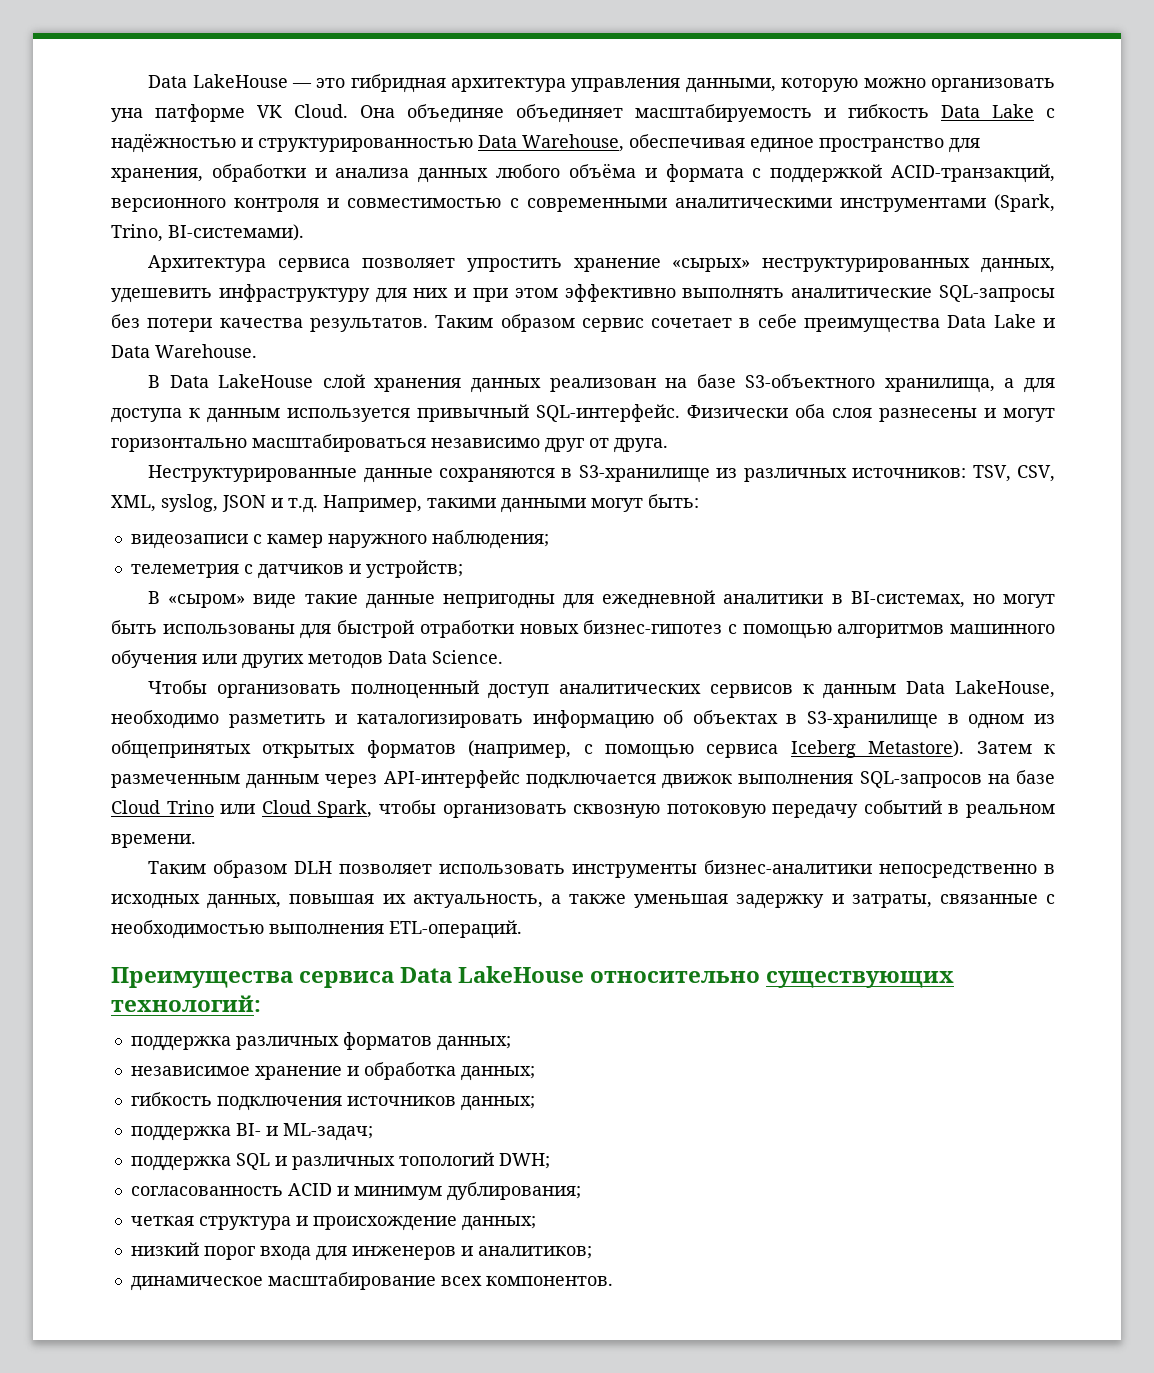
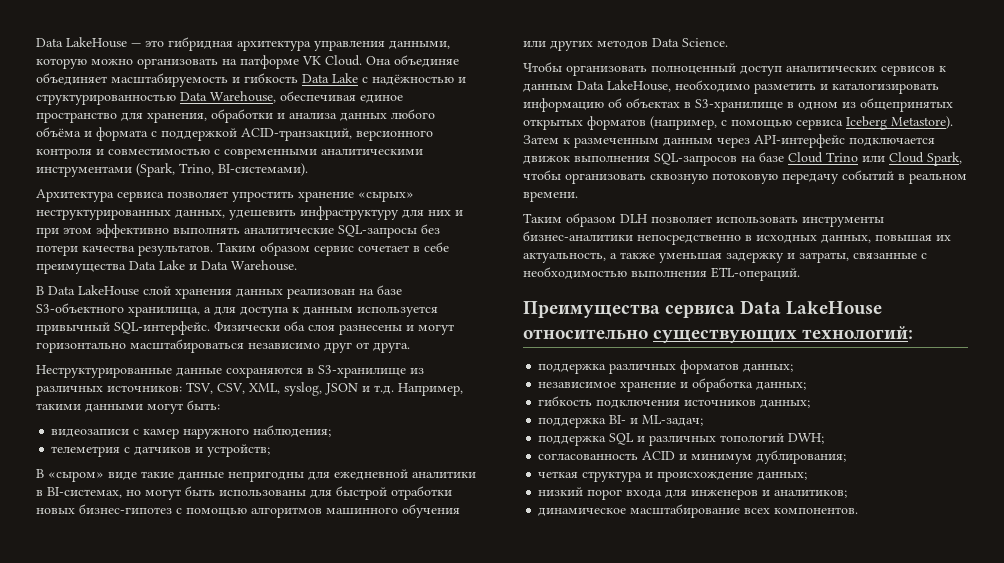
[111,108,143,122] yна -> [222,59,237,65] на

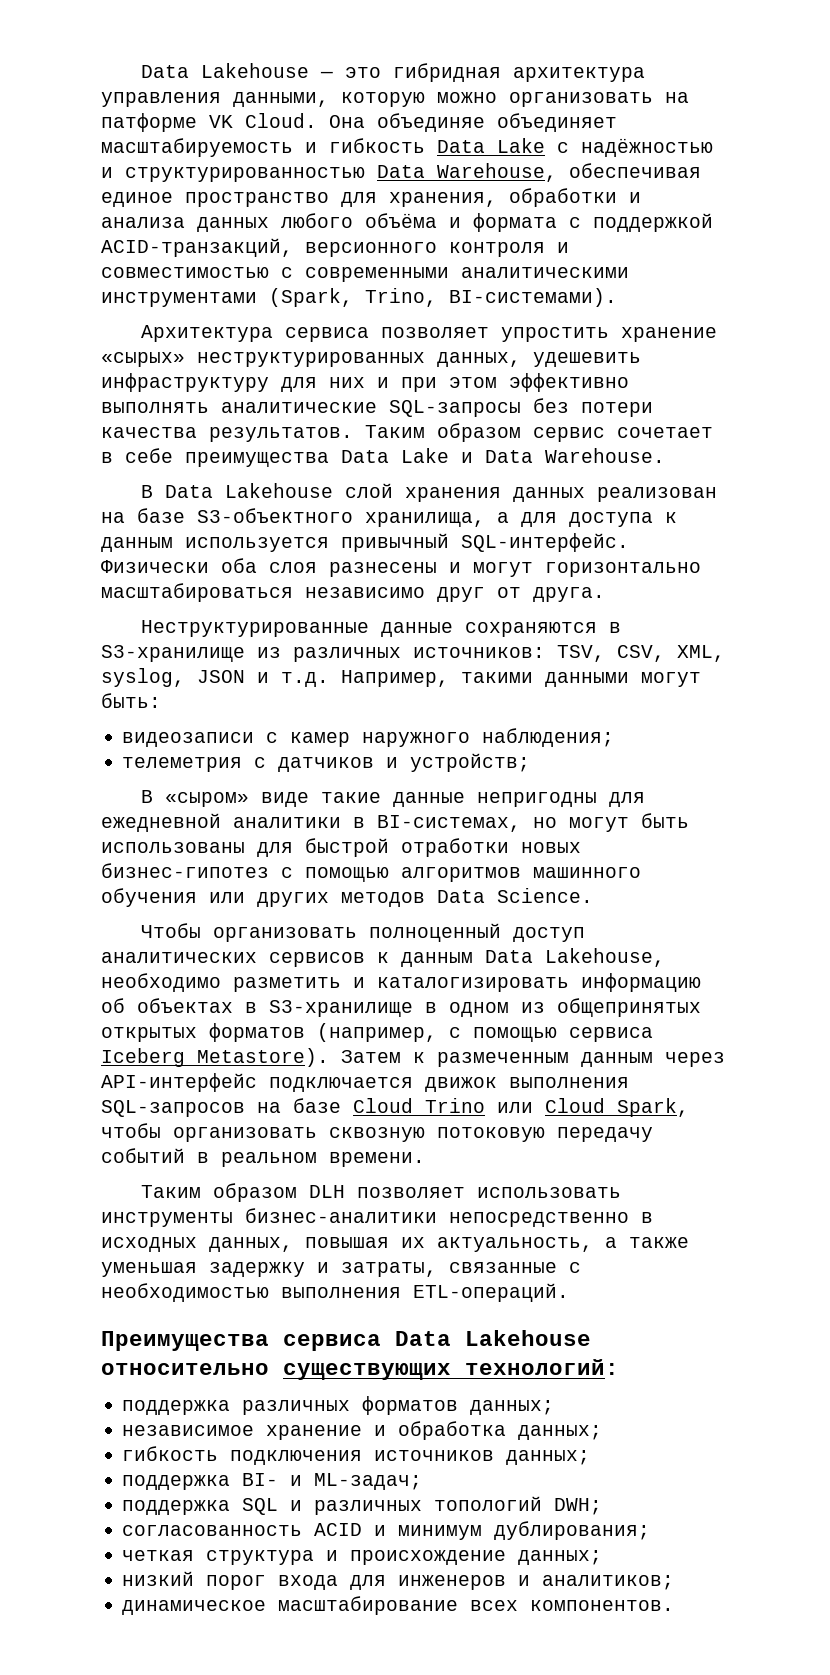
[36,37,127,48] Data LakeHouse -> [141,63,310,78] Data Lakehouse
[78,285,139,296] LakeHouse -> [225,483,334,498] Lakehouse
[607,80,671,92] LakeHouse, -> [545,948,665,967] Lakehouse,
[786,301,883,315] LakeHouse -> [465,1330,591,1346] Lakehouse

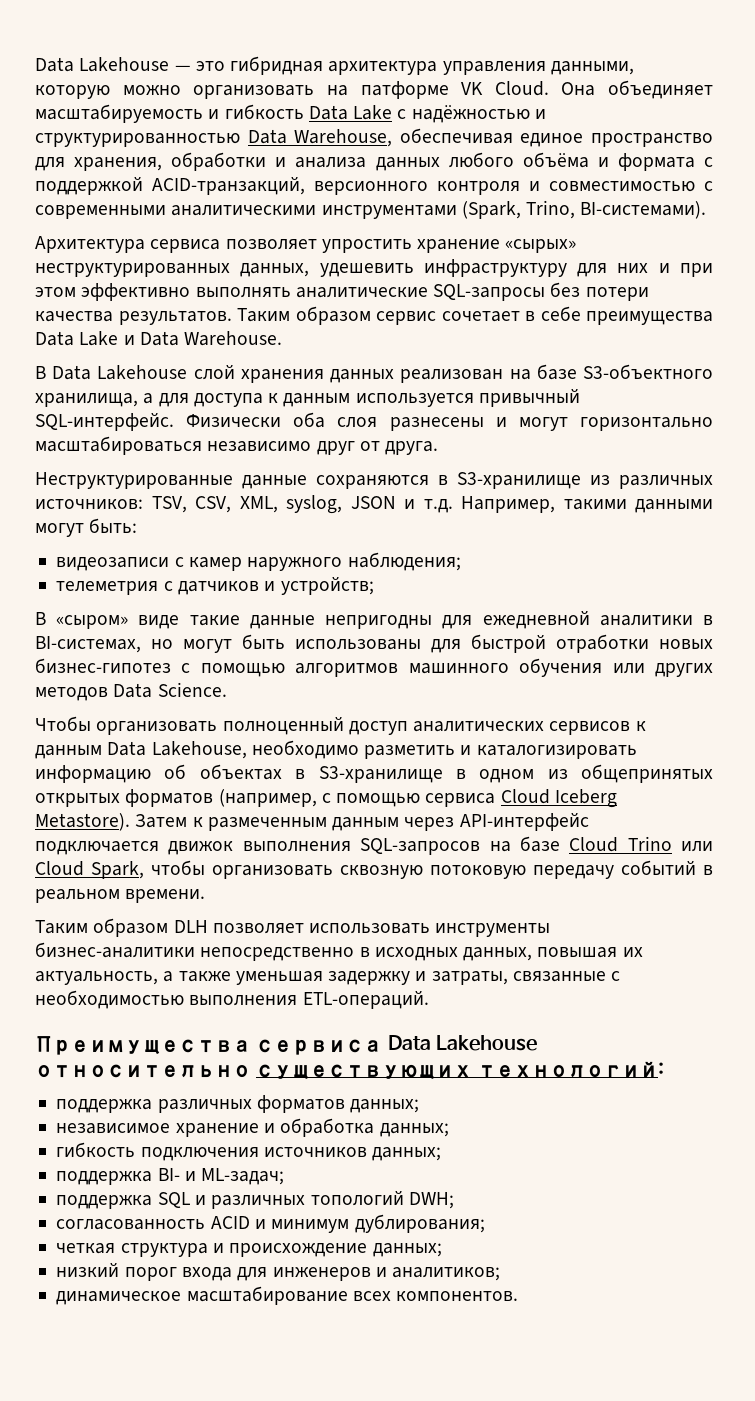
[377,113,485,132] объединяе -> (596, 89) none
(653, 1034) none -> [500,789,550,804] Cloud

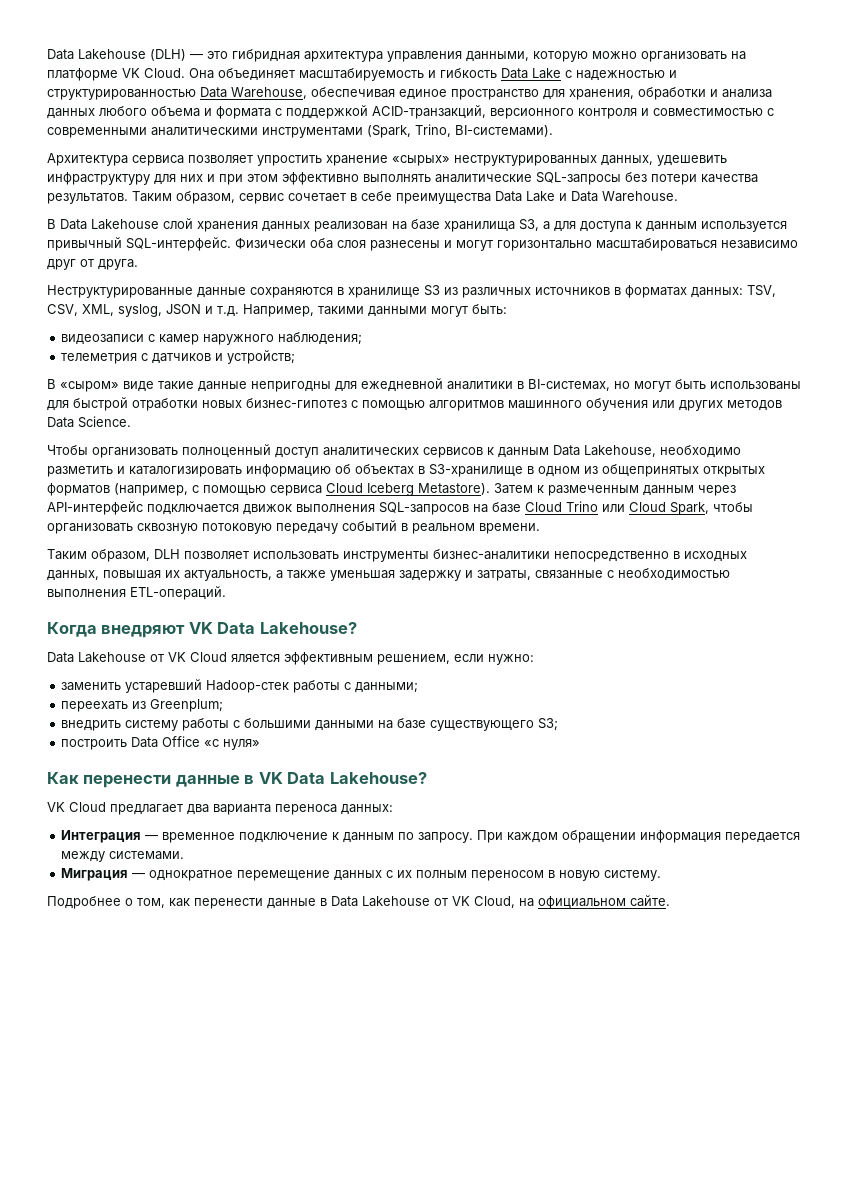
[35,57,170,72] Data Lakehouse -> [47,49,186,61] Data Lakehouse (DLH)
[360,81,449,99] патформе -> [47,68,118,81] платформе
[411,105,530,123] надёжностью -> [576,70,665,81] надежностью
[522,152,589,168] объёма -> [151,106,200,117] объема
[295,306,371,325] образом -> [176,191,235,204] образом,
[583,364,713,379] [35,393,138,407] S3-объектного хранилища, -> [444,219,539,232] хранилища S3,
[457,472,713,489] [35,499,143,509] S3-хранилище из различных источников: -> [348,285,743,298] хранилище S3 из различных источников в форматах данных:
[93,918,169,937] образом -> [91,549,150,562] образом,
[35,1035,537,1055] [35,1061,664,1080] [56,1095,420,1113] [56,1118,449,1137] [56,1142,442,1161] [56,1168,285,1185] [56,1190,454,1209] [56,1214,485,1233] [56,1243,442,1257] [56,1262,501,1281] [56,1286,519,1305] Преимущества сервиса Data Lakehouse относительно существующих технологий: // поддержка различных форматов данных; // независимое хранение и обработка данных; // гибкость подключения источников данных; // поддержка BI- и ML-задач; // поддержка SQL и различных топологий DWH; // согласованность ACID и минимум дублирования; // четкая структура и происхождение данных; // низкий порог входа для инженеров и аналитиков; // динамическое масштабирование всех компонентов. -> [47,622,357,638] [47,652,534,665] [61,679,419,693] [61,699,224,712] [61,718,559,731] [61,736,261,750] [47,772,427,788] [47,802,393,815] [61,830,801,843] [61,851,185,862] [61,868,662,881] [47,895,670,909] Когда внедряют VK Data Lakehouse? // Data Lakehouse от VK Cloud яляется эффективным решением, если нужно: // заменить устаревший Hadoop-стек работы с данными; // переехать из Greenplum; // внедрить систему работы с большими данными на базе существующего S3; // построить Data Office «с нуля» // Как перенести данные в VK Data Lakehouse? // VK Cloud предлагает два варианта переноса данных: // Интеграция — временное подключение к данным по запросу. При каждом обращении информация передается между системами. // Миграция — однократное перемещение данных с их полным переносом в новую систему. // Подробнее о том, как перенести данные в Data Lakehouse от VK Cloud, на официальном сайте.

